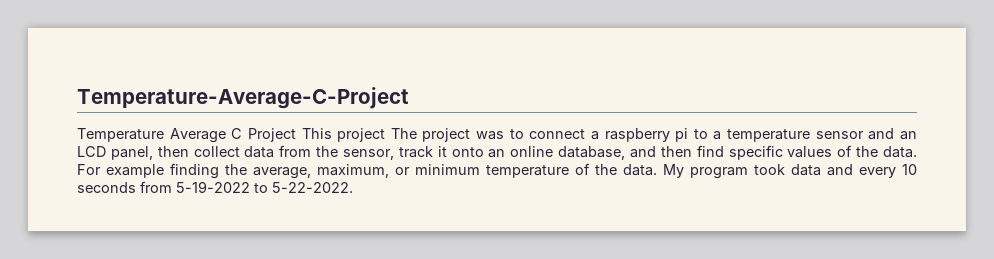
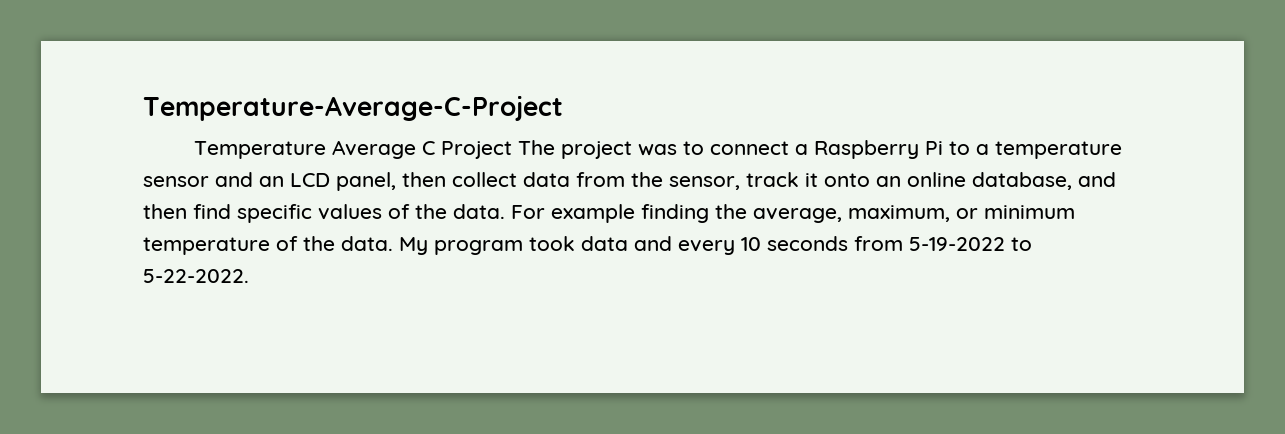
[301,128,386,142] This project -> (512, 150) none
[604,128,689,142] raspberry pi -> [813,140,943,159] Raspberry Pi

